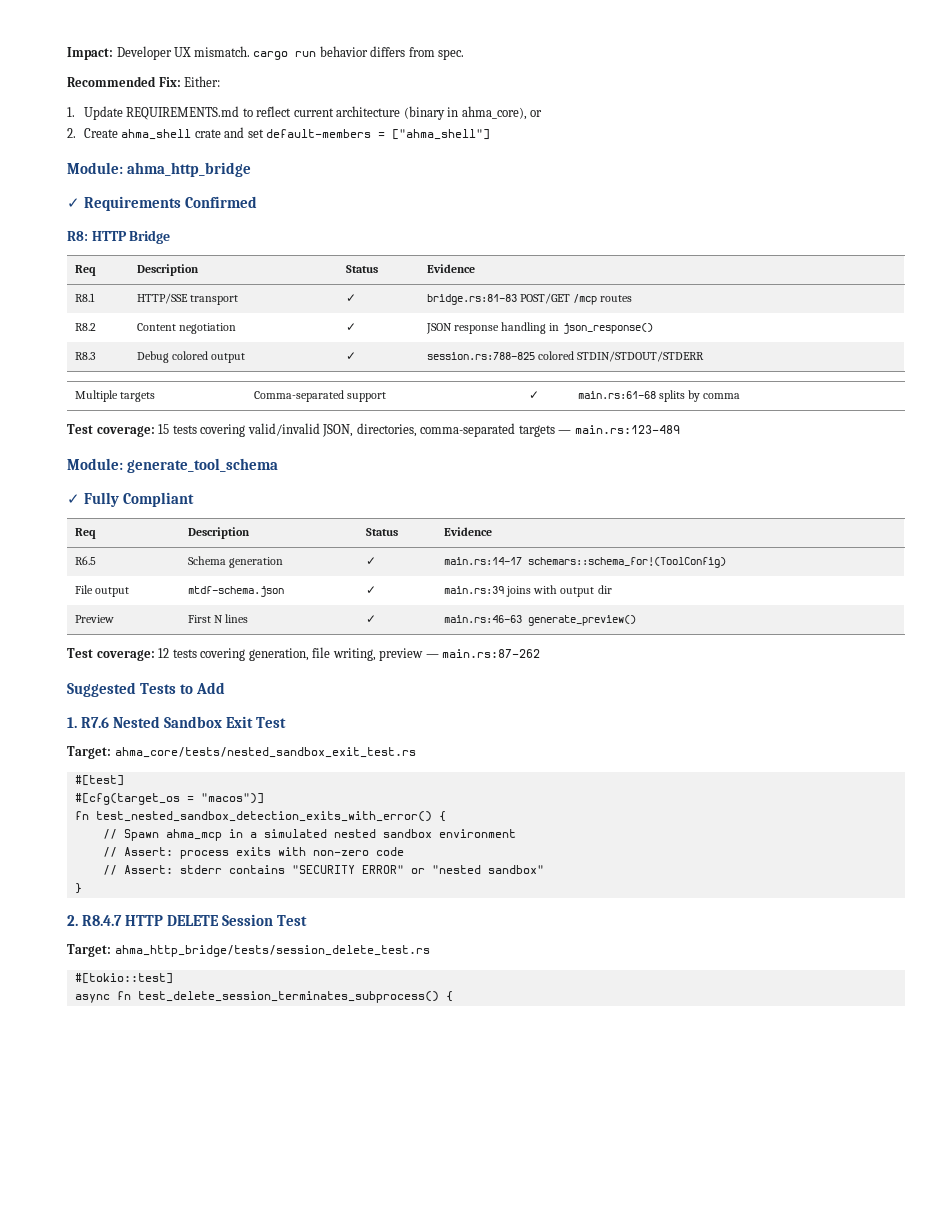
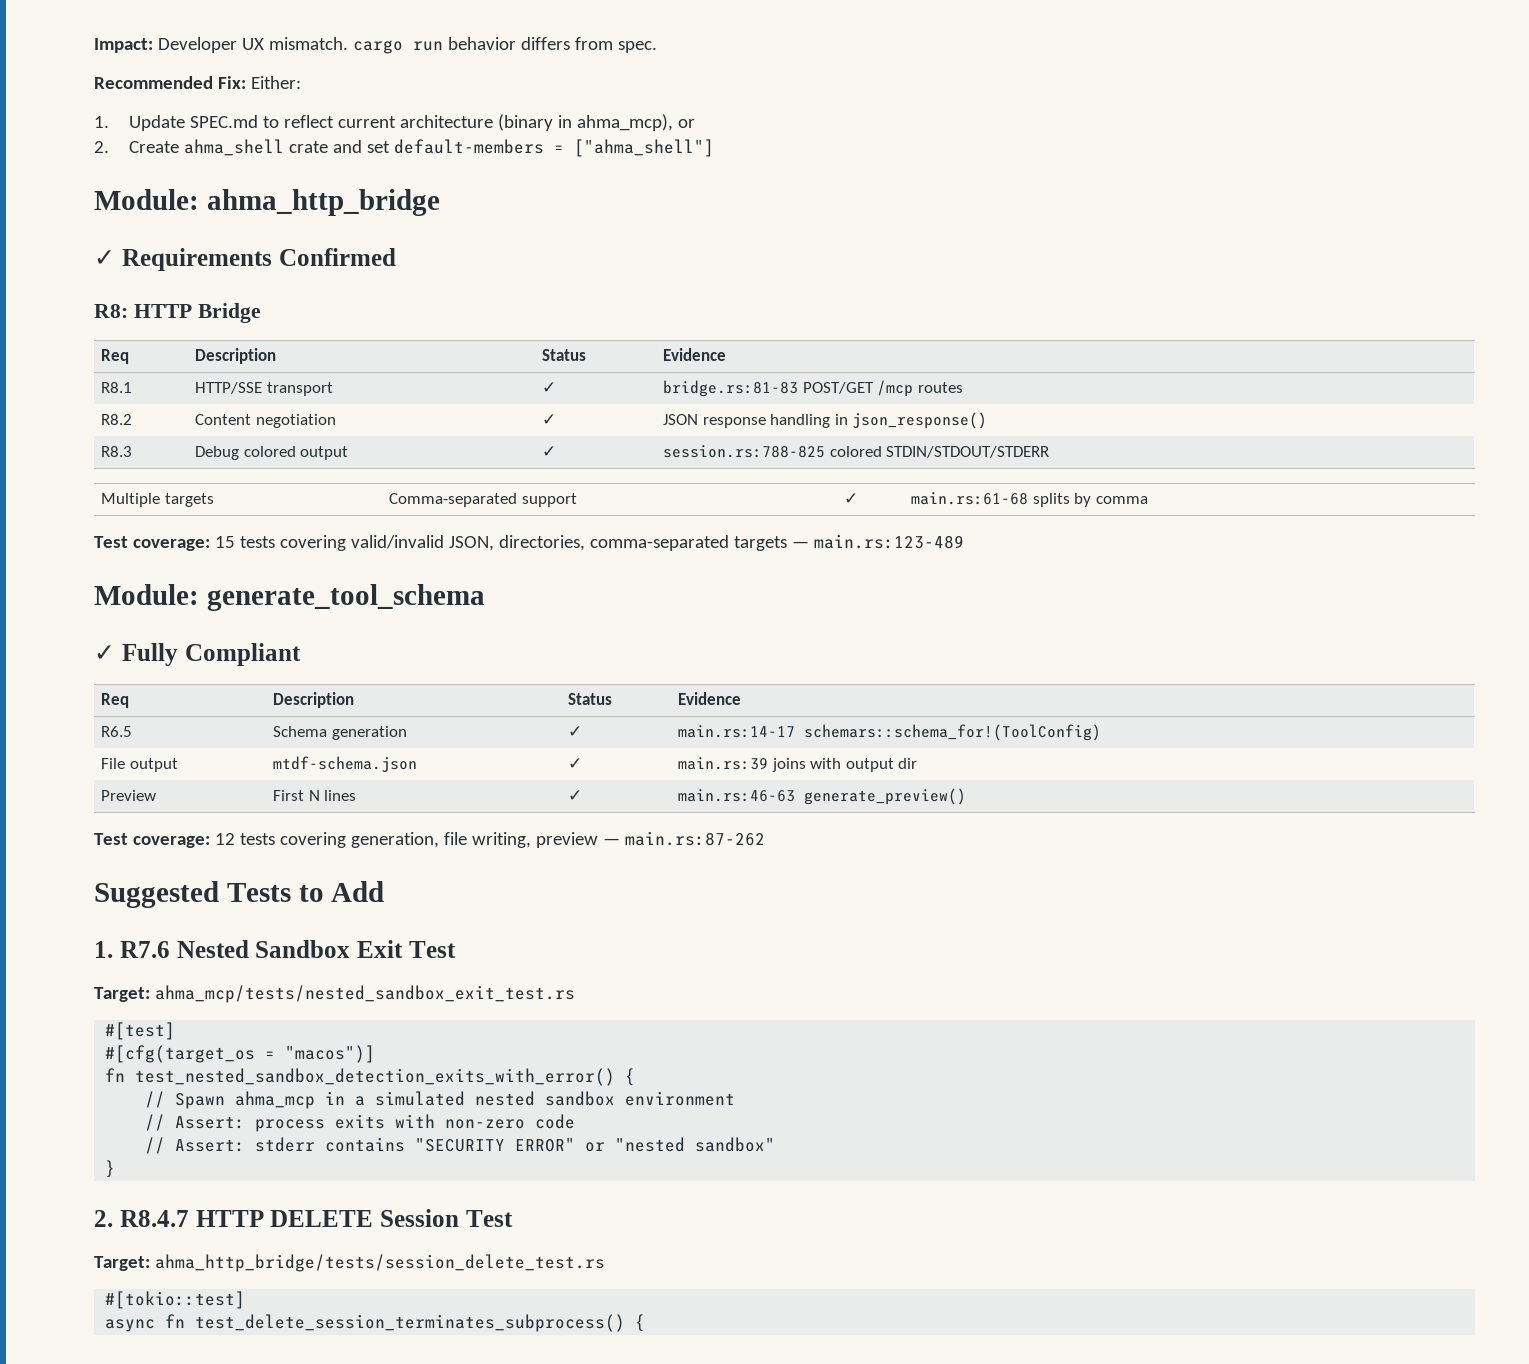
[126,106,240,120] REQUIREMENTS.md -> [189,115,258,128] SPEC.md
[461,106,527,120] ahma_core), -> [576,114,673,131] ahma_mcp),
[114,747,416,758] ahma_core/tests/nested_sandbox_exit_test.rs -> [154,985,575,1003] ahma_mcp/tests/nested_sandbox_exit_test.rs

